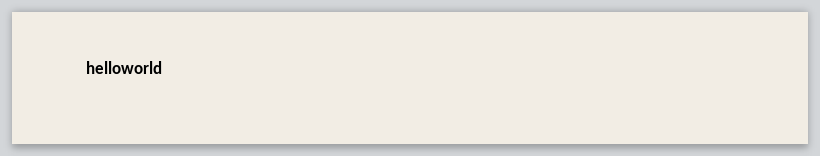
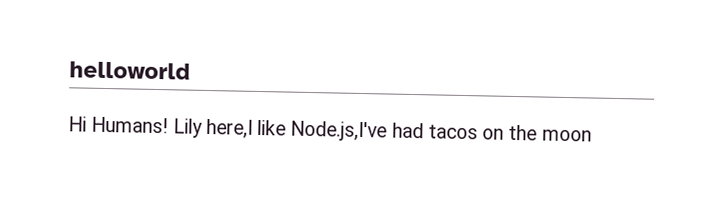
(162, 67) none -> [68,116,592,142] // Hi Humans! Lily here,I like Node.js,I've had tacos on the moon

